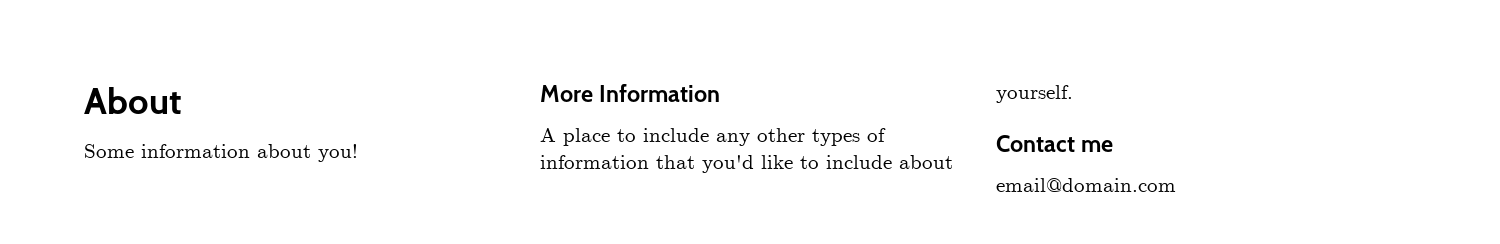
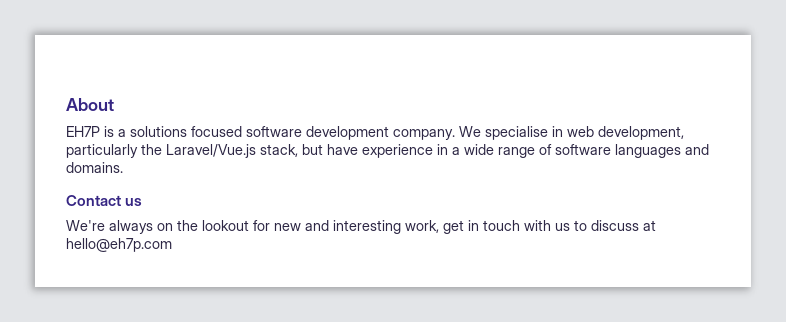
[84,144,358,162] [540,84,721,102] [540,128,886,146] [540,155,953,173] [996,85,1073,103] [996,135,1114,152] [996,178,1176,192] Some information about you! // More Information // A place to include any other types of information that you'd like to include about yourself. // Contact me // email@domain.com -> [66,126,684,140] [66,144,709,158] [66,162,123,173] [66,195,143,206] [66,220,656,234] [66,238,172,252] EH7P is a solutions focused software development company. We specialise in web development, particularly the Laravel/Vue.js stack, but have experience in a wide range of software languages and domains. // Contact us // We're always on the lookout for new and interesting work, get in touch with us to discuss at hello@eh7p.com

